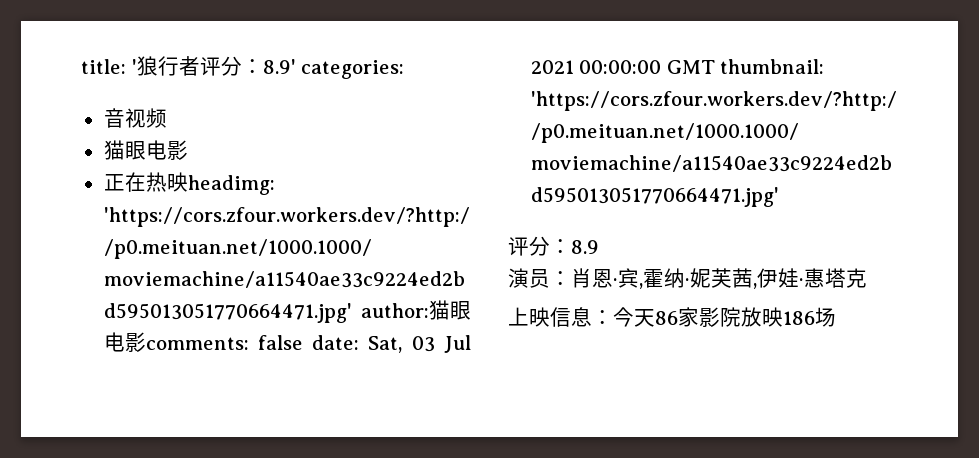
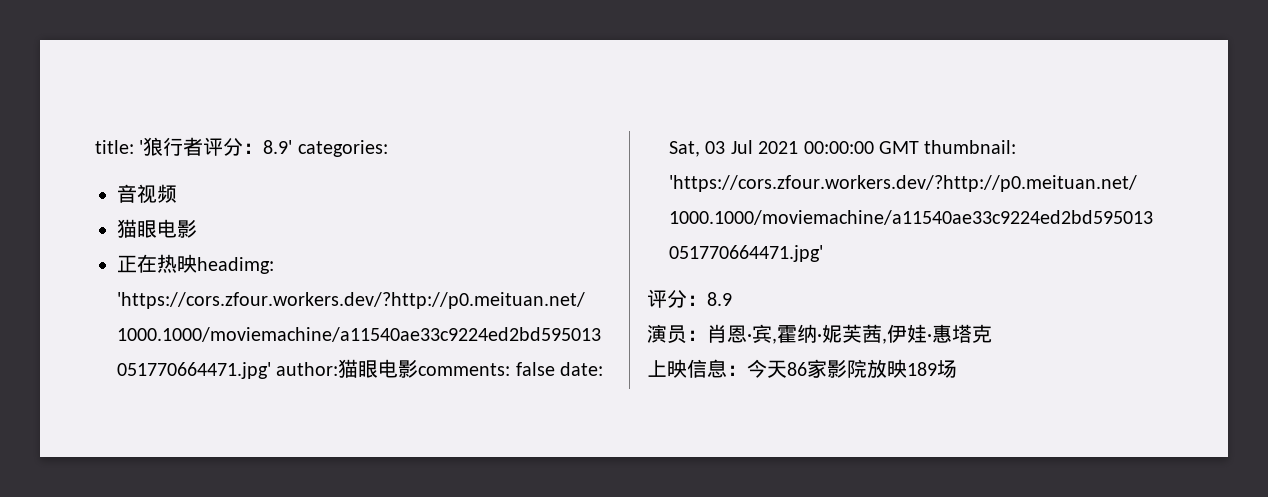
[783,311,815,325] 186 -> [907,362,937,376] 189

